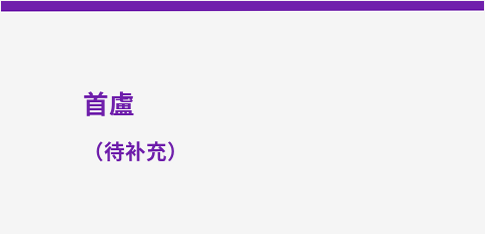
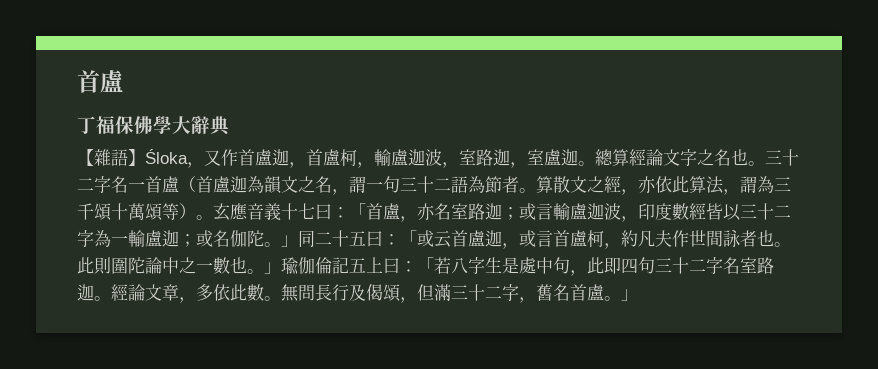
[83,141,189,163] （待补充） -> [77,116,231,136] [77,149,799,168] [77,176,791,195] [77,203,791,222] [77,230,791,249] [77,257,774,276] [77,284,638,303] 丁福保佛學大辭典 // 【雜語】Śloka，又作首盧迦，首盧柯，輸盧迦波，室路迦，室盧迦。總算經論文字之名也。三十二字名一首盧（首盧迦為韻文之名，謂一句三十二語為節者。算散文之經，亦依此算法，謂為三千頌十萬頌等）。玄應音義十七曰：「首盧，亦名室路迦；或言輸盧迦波，印度數經皆以三十二字為一輸盧迦；或名伽陀。」同二十五曰：「或云首盧迦，或言首盧柯，約凡夫作世間詠者也。此則圍陀論中之一數也。」瑜伽倫記五上曰：「若八字生是處中句，此即四句三十二字名室路迦。經論文章，多依此數。無問長行及偈頌，但滿三十二字，舊名首盧。」

